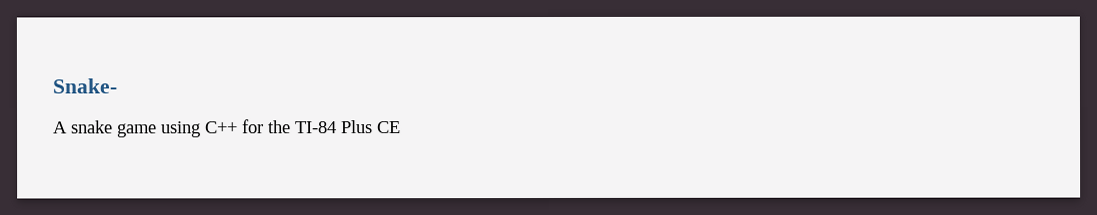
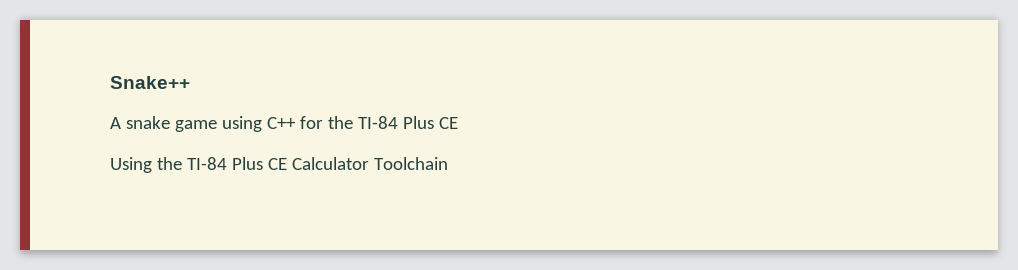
[52,78,117,94] Snake- -> [110,76,190,89] Snake++
(401, 127) none -> [110,157,448,173] // Using the TI-84 Plus CE Calculator Toolchain

